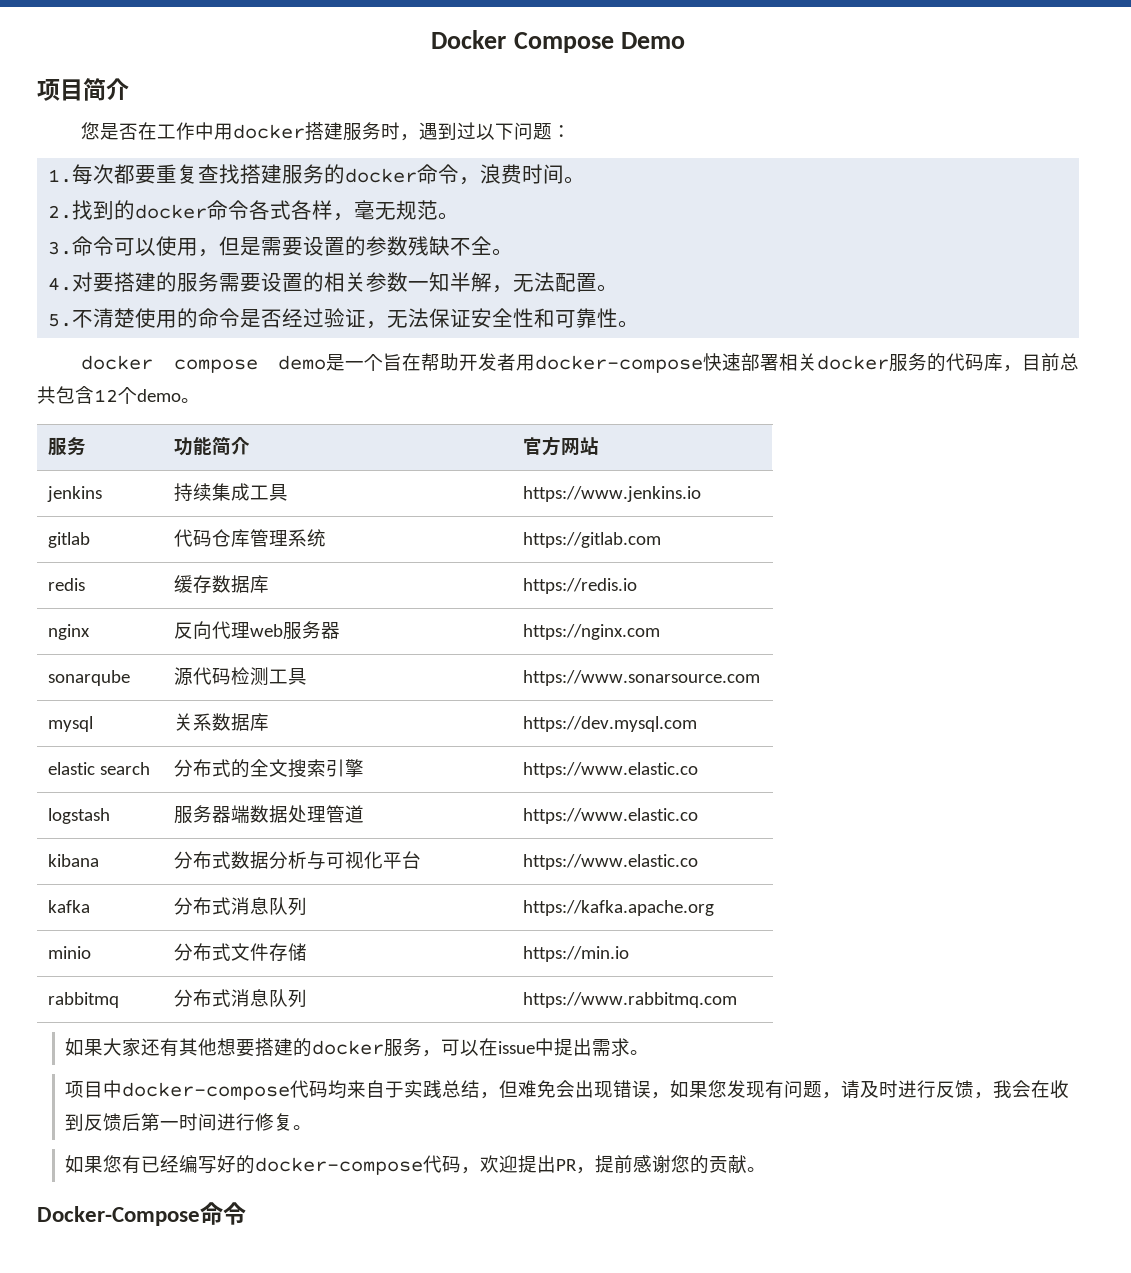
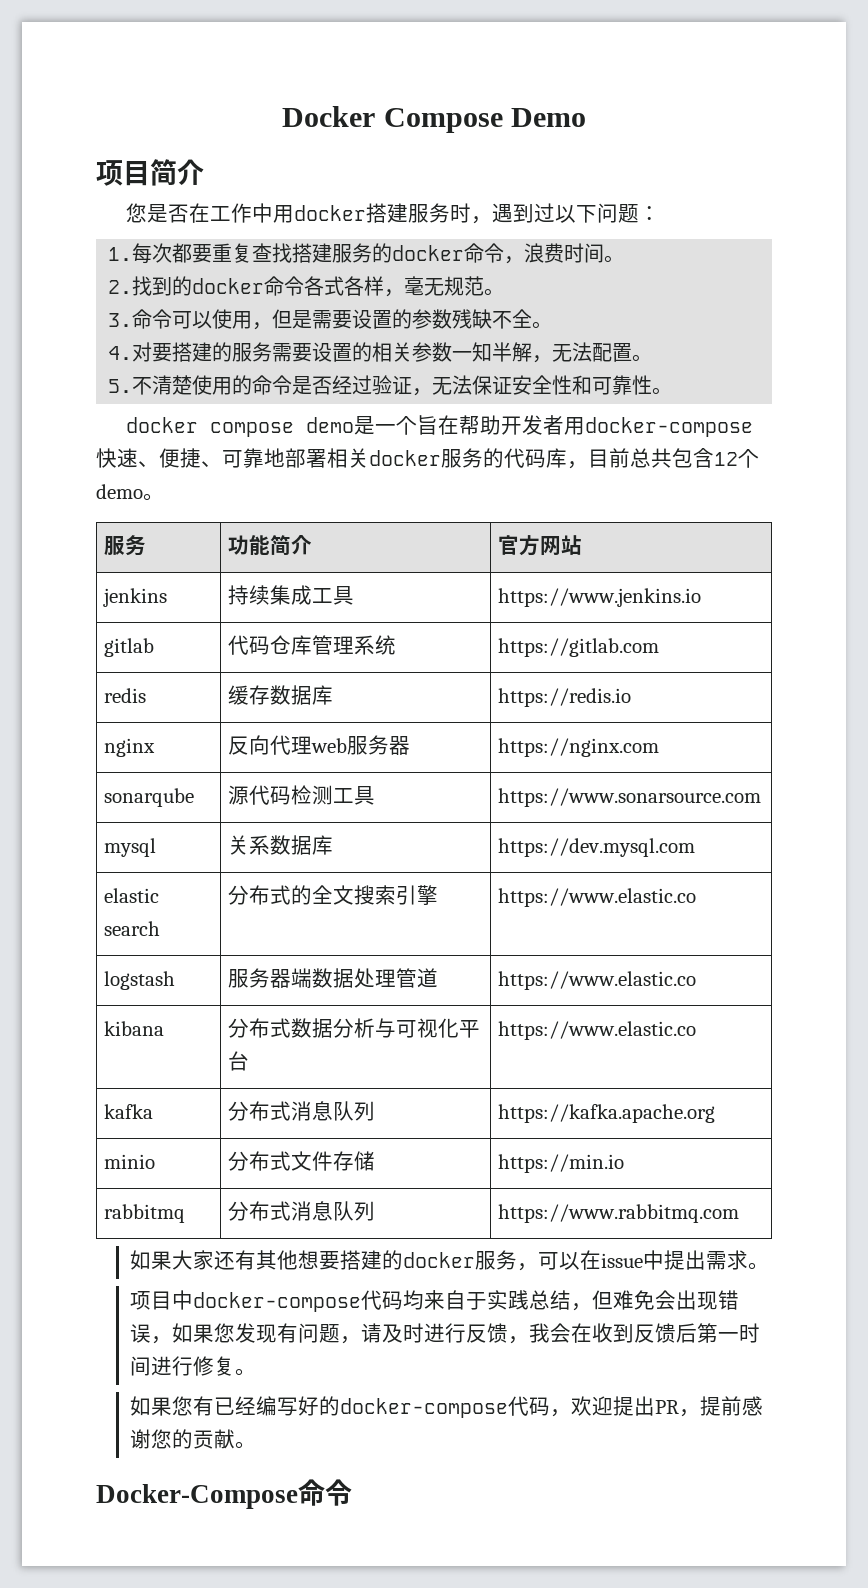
(742, 362) none -> [138,448,285,468] 、便捷、可靠地

